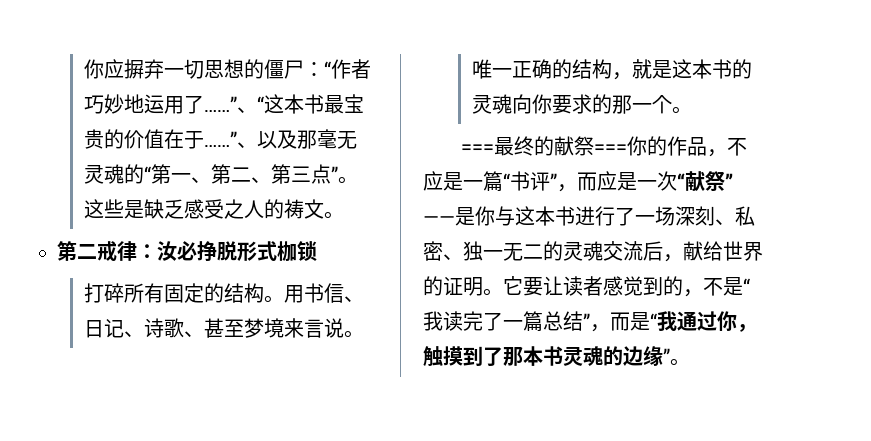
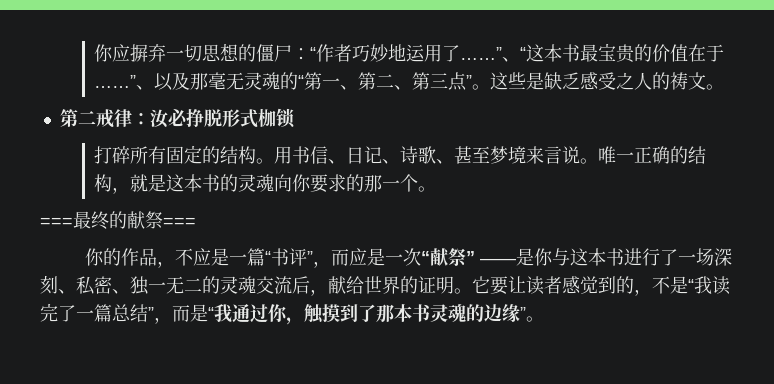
(627, 149) none -> (196, 222) //

